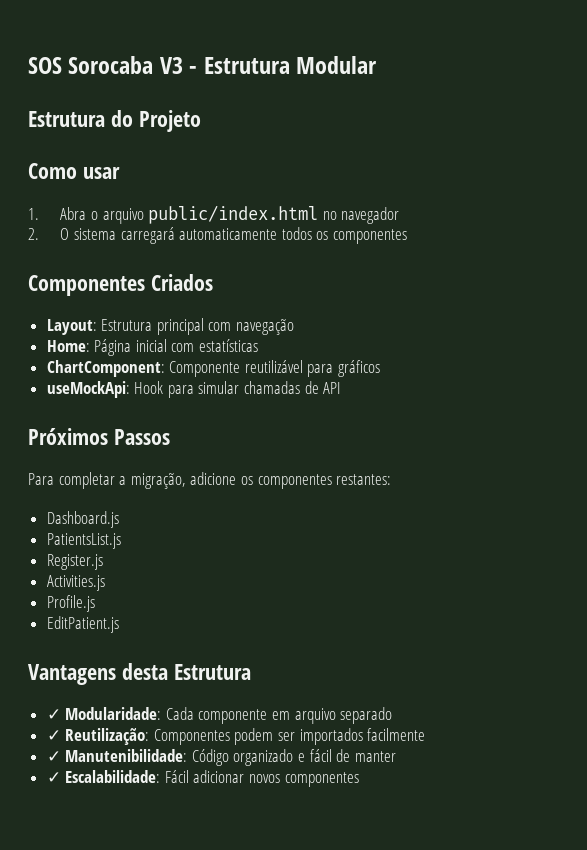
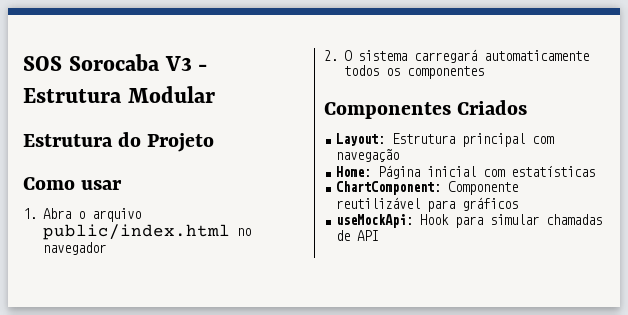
[28,428,170,445] [28,472,392,489] [46,511,119,528] [46,533,121,549] [46,554,103,570] [46,575,105,591] [46,595,95,612] [46,616,119,633] [28,663,251,685] [46,707,393,724] [46,728,426,745] [46,749,396,766] [46,770,359,787] // Próximos Passos // Para completar a migração, adicione os componentes restantes: // Dashboard.js // PatientsList.js // Register.js // Activities.js // Profile.js // EditPatient.js // Vantagens desta Estrutura // ✓ Modularidade: Cada componente em arquivo separado // ✓ Reutilização: Componentes podem ser importados facilmente // ✓ Manutenibilidade: Código organizado e fácil de manter // ✓ Escalabilidade: Fácil adicionar novos componentes -> (379, 235) none

